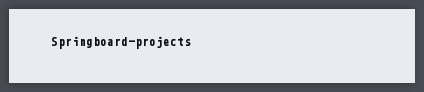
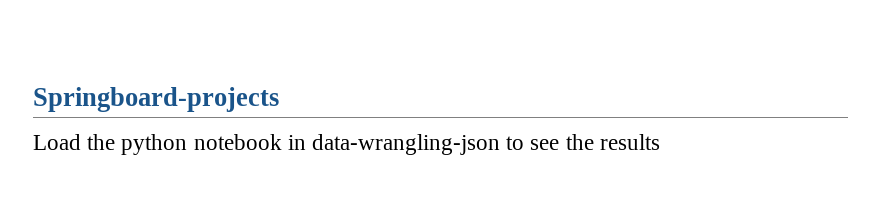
(191, 42) none -> [33,134,660,155] // Load the python notebook in data-wrangling-json to see the results

